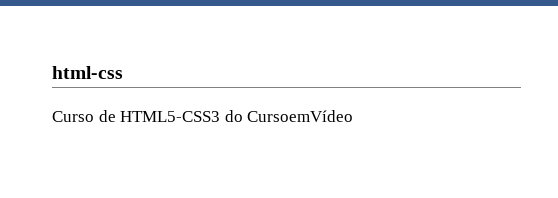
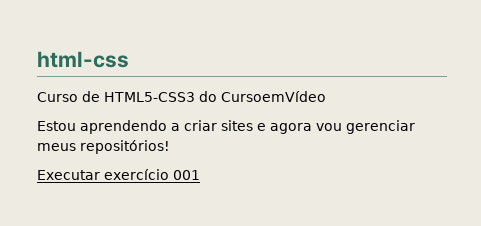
(354, 116) none -> [37,120,415,134] [37,140,170,154] [37,169,200,180] // Estou aprendendo a criar sites e agora vou gerenciar meus repositórios! // Executar exercício 001

